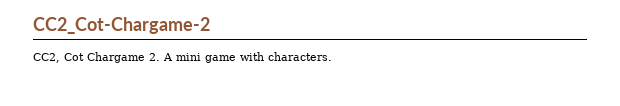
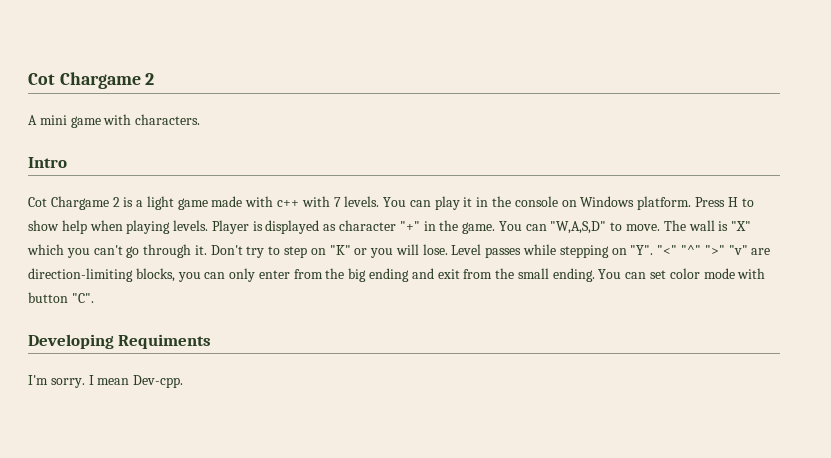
[33,17,210,34] [33,52,160,63] CC2_Cot-Chargame-2 // CC2, Cot Chargame 2. -> [28,72,155,89] Cot Chargame 2 //
(332, 56) none -> [28,157,67,168] [28,196,754,210] [28,220,752,234] [27,244,771,258] [28,268,766,282] [28,292,94,303] [28,334,212,349] [28,375,184,388] // Intro // Cot Chargame 2 is a light game made with c++ with 7 levels. You can play it in the console on Windows platform. Press H to show help when playing levels. Player is displayed as character "+" in the game. You can "W,A,S,D" to move. The wall is "X" which you can't go through it. Don't try to step on "K" or you will lose. Level passes while stepping on "Y". "<" "^" ">" "v" are direction-limiting blocks, you can only enter from the big ending and exit from the small ending. You can set color mode with button "C". // Developing Requiments // I'm sorry. I mean Dev-cpp.

